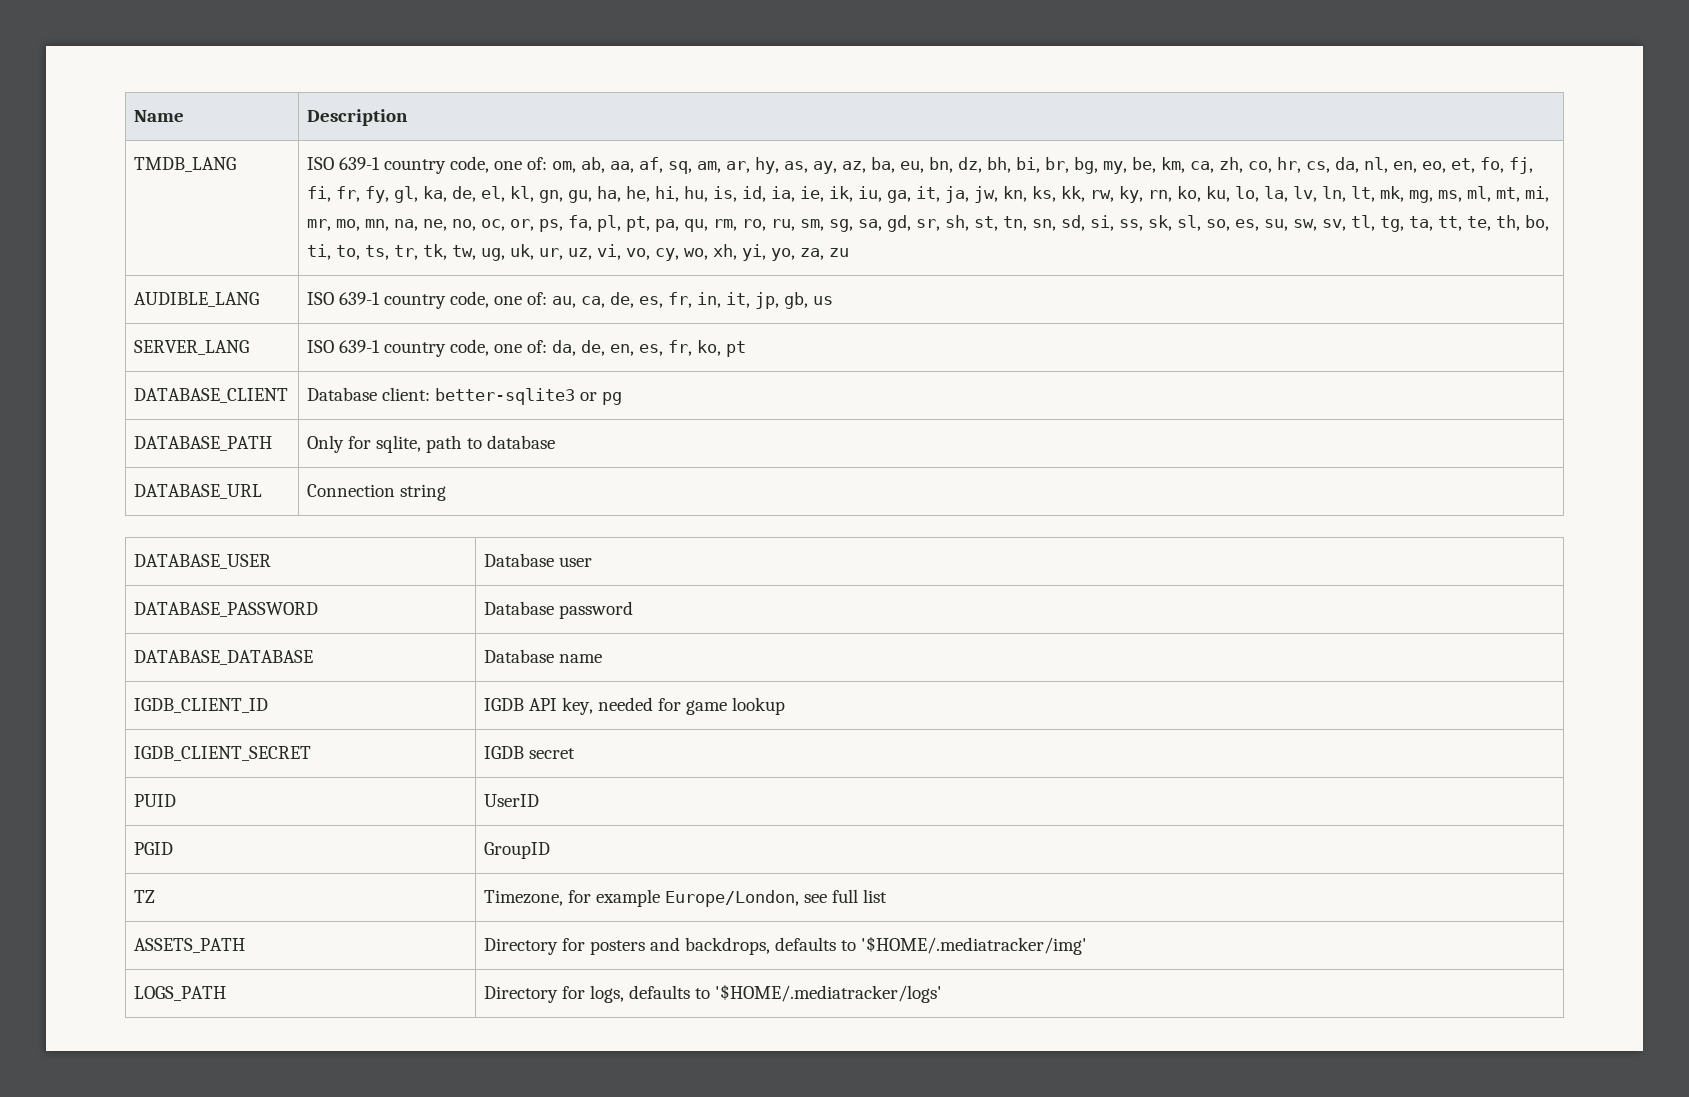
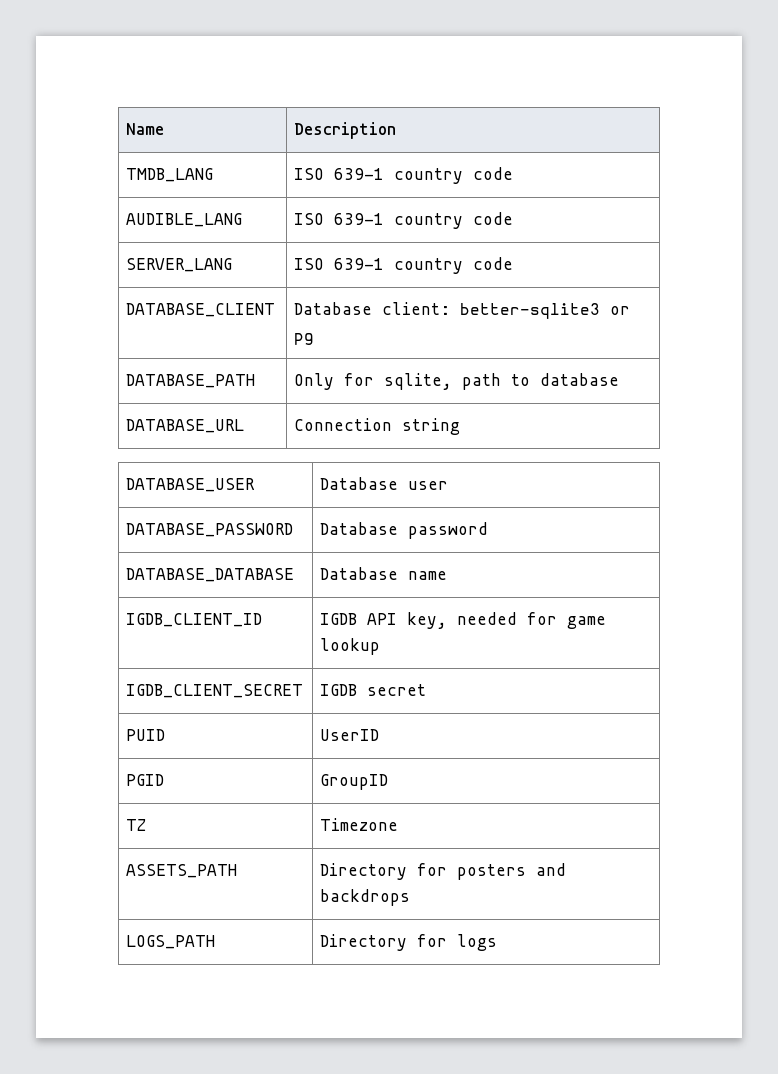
[450,156,1534,174] [307,186,1550,203] [307,215,1550,232] [307,244,850,261] [134,292,260,307] [307,291,834,309] [134,340,250,355] [307,339,747,357] code, one of: om, ab, aa, af, sq, am, ar, hy, as, ay, az, ba, eu, bn, dz, bh, bi, br, bg, my, be, km, ca, zh, co, hr, cs, da, nl, en, eo, et, fo, fj, fi, fr, fy, gl, ka, de, el, kl, gn, gu, ha, he, hi, hu, is, id, ia, ie, ik, iu, ga, it, ja, jw, kn, ks, kk, rw, ky, rn, ko, ku, lo, la, lv, ln, lt, mk, mg, ms, ml, mt, mi, mr, mo, mn, na, ne, no, oc, or, ps, fa, pl, pt, pa, qu, rm, ro, ru, sm, sg, sa, gd, sr, sh, st, tn, sn, sd, si, ss, sk, sl, so, es, su, sw, sv, tl, tg, ta, tt, te, th, bo, ti, to, ts, tr, tk, tw, ug, uk, ur, uz, vi, vo, cy, wo, xh, yi, yo, za, zu // AUDIBLE_LANG | ISO 639-1 country code, one of: au, ca, de, es, fr, in, it, jp, gb, us // SERVER_LANG | ISO 639-1 country code, one of: da, de, en, es, fr, ko, pt -> [473,167,514,180] [126,213,243,227] [294,212,514,229] [126,258,233,272] [294,257,514,274] code // AUDIBLE_LANG | ISO 639-1 country code // SERVER_LANG | ISO 639-1 country code
[484,889,888,907] Timezone, for example Europe/London, see full list -> [320,818,399,831] Timezone
[685,936,1088,955] backdrops, defaults to '$HOME/.mediatracker/img' -> [320,889,411,906] backdrops
[590,984,943,1003] logs, defaults to '$HOME/.mediatracker/logs' -> [457,934,498,951] logs

